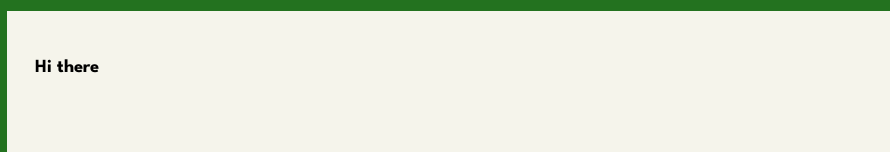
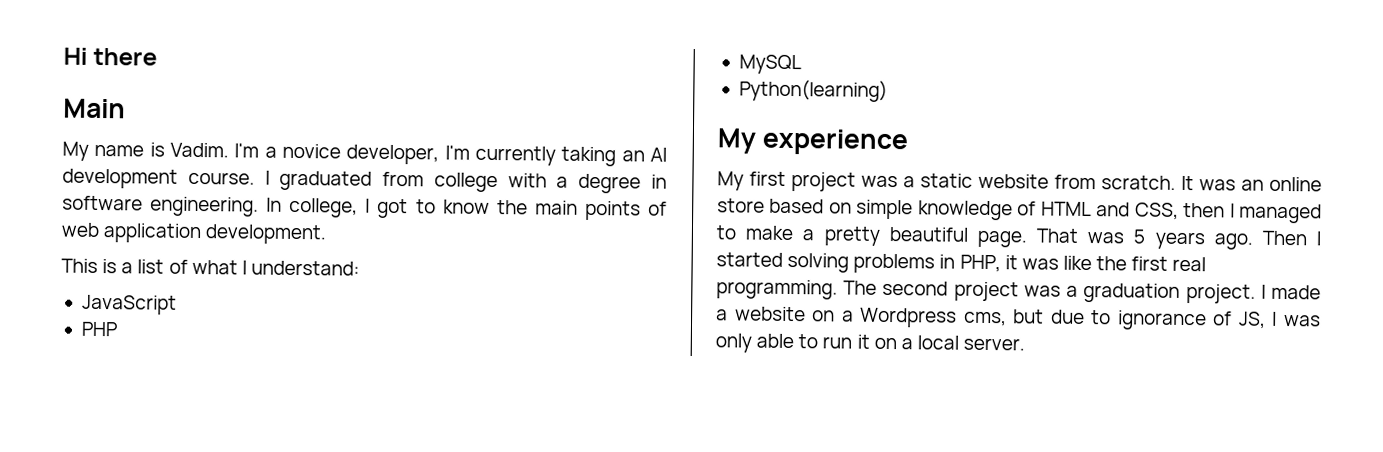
(99, 66) none -> [63,98,126,119] [62,141,667,167] [62,168,667,194] [62,195,667,221] [61,222,327,245] [61,258,360,276] [81,294,177,315] [80,321,117,337] [738,54,802,75] [738,79,888,102] [717,128,909,156] [717,171,1322,192] [717,198,1322,224] [716,225,1321,250] [716,252,1207,274] [716,279,1321,304] [716,306,1321,331] [715,333,1026,353] // Main // My name is Vadim. I'm a novice developer, I'm currently taking an AI development course. I graduated from college with a degree in software engineering. In college, I got to know the main points of web application development. // This is a list of what I understand: // JavaScript // PHP // MySQL // Python(learning) // My experience // My first project was a static website from scratch. It was an online store based on simple knowledge of HTML and CSS, then I managed to make a pretty beautiful page. That was 5 years ago. Then I started solving problems in PHP, it was like the first real programming. The second project was a graduation project. I made a website on a Wordpress cms, but due to ignorance of JS, I was only able to run it on a local server.

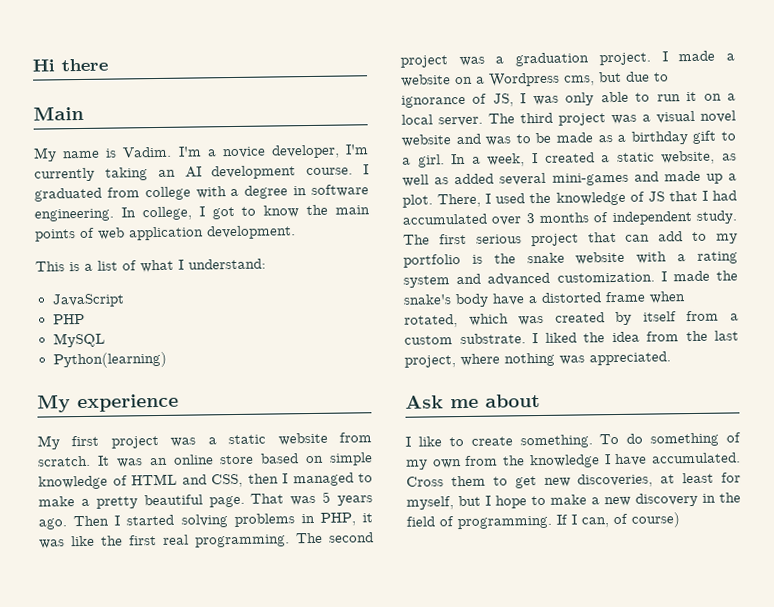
(1026, 344) none -> [488,110,736,126] [401,130,736,147] [402,150,737,168] [402,170,737,187] [402,190,737,208] [402,210,737,226] [403,231,738,247] [403,251,738,268] [403,270,738,288] [403,291,686,308] [404,310,739,328] [404,330,739,345] [404,351,671,368] [405,394,541,409] [405,432,741,449] [406,452,741,470] [406,472,741,489] [406,492,741,510] [406,512,680,530] The third project was a visual novel website and was to be made as a birthday gift to a girl. In a week, I created a static website, as well as added several mini-games and made up a plot. There, I used the knowledge of JS that I had accumulated over 3 months of independent study. The first serious project that can add to my portfolio is the snake website with a rating system and advanced customization. I made the snake's body have a distorted frame when rotated, which was created by itself from a custom substrate. I liked the idea from the last project, where nothing was appreciated. // Ask me about // I like to create something. To do something of my own from the knowledge I have accumulated. Cross them to get new discoveries, at least for myself, but I hope to make a new discovery in the field of programming. If I can, of course)

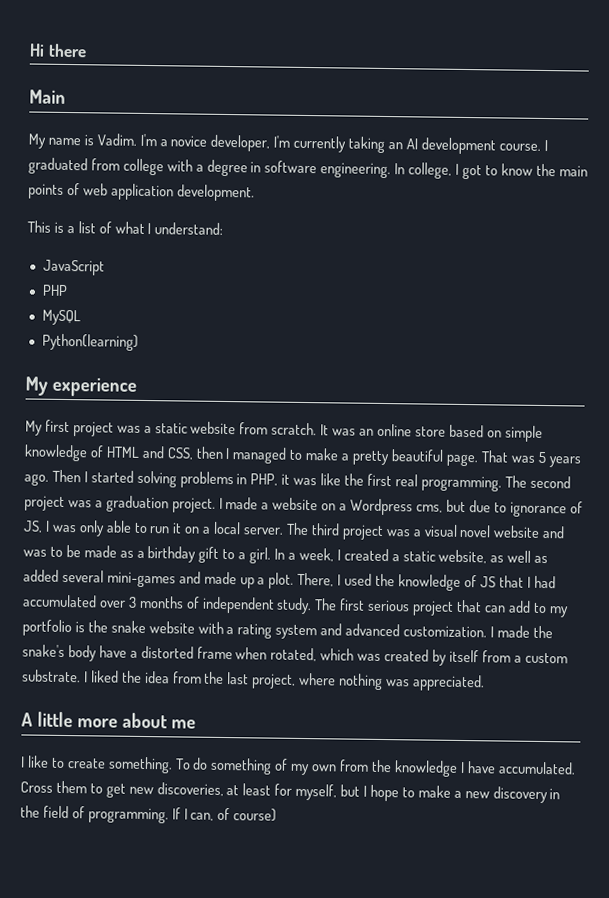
[405,395,444,409] Ask -> [21,711,168,729] A little more about
[485,394,541,408] about -> (196, 724) none

